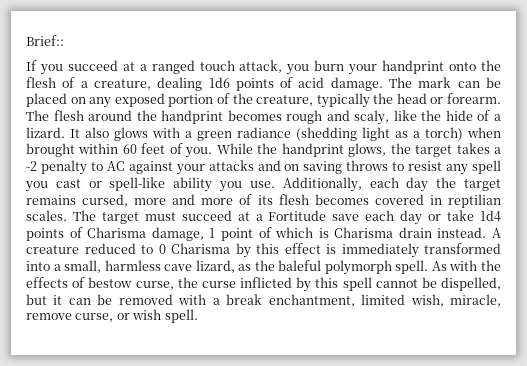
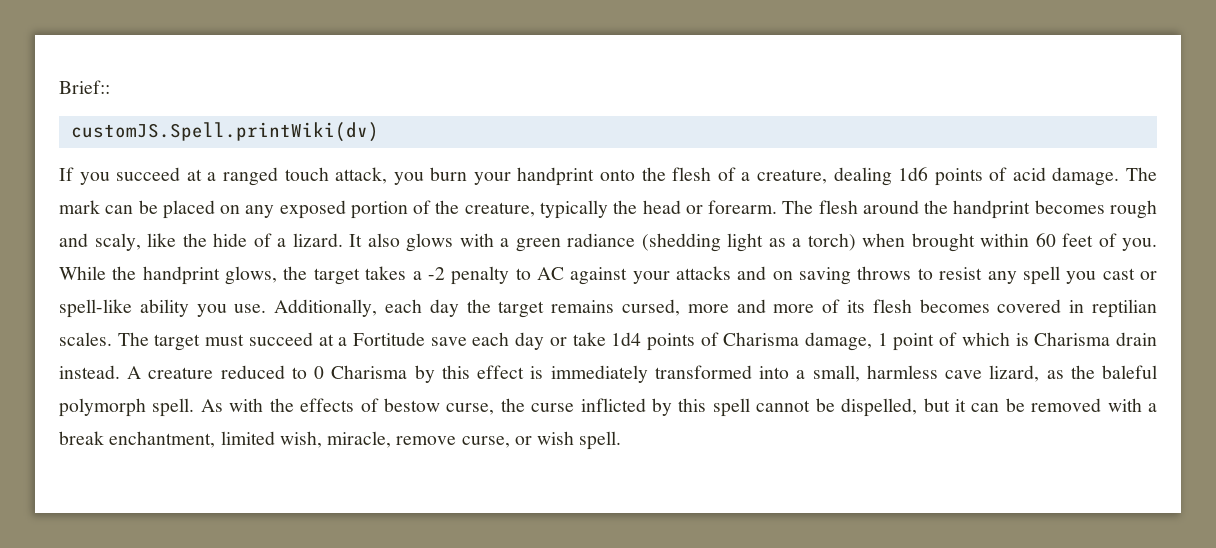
(64, 40) none -> [70,122,379,142] // customJS.Spell.printWiki(dv)

